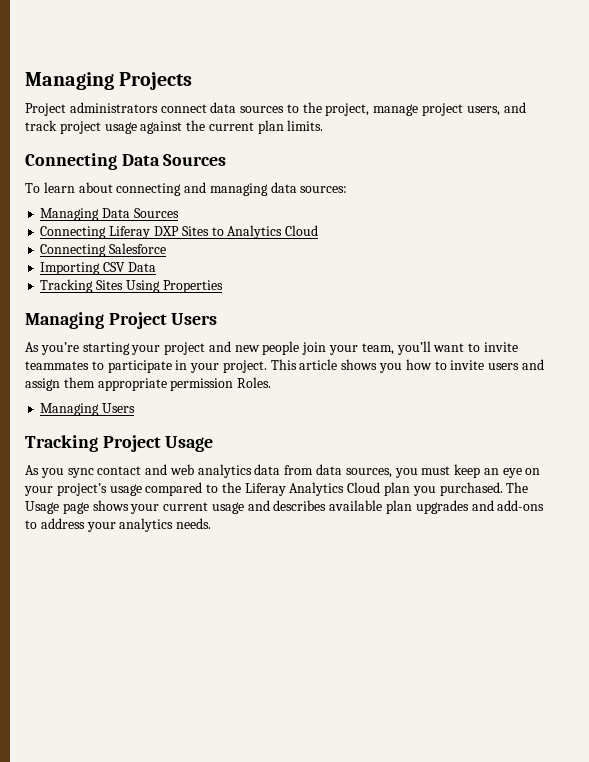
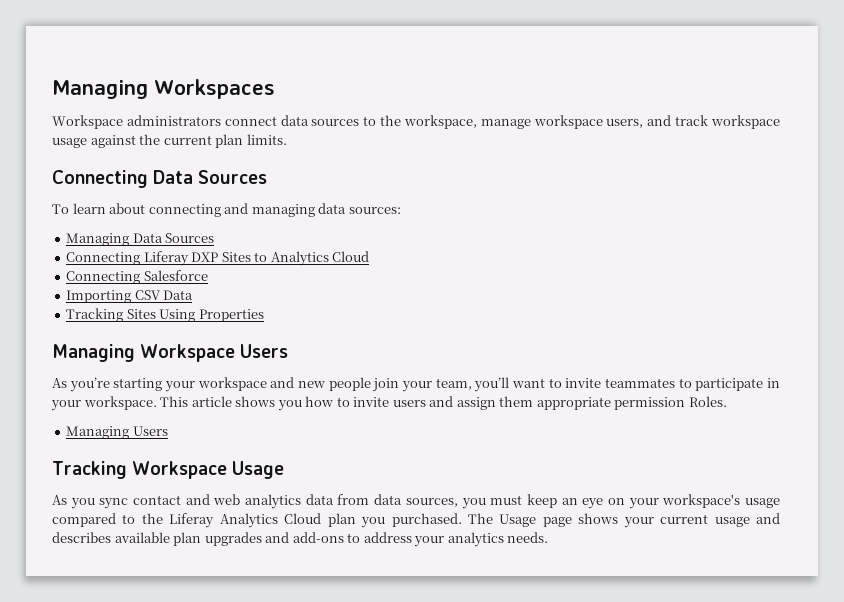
[25,72,193,90] [25,103,66,116] Managing Projects // Project -> [52,79,275,99] [52,115,123,129] Managing Workspaces // Workspace
[325,103,464,116] project, manage project -> [403,115,603,129] workspace, manage workspace
[59,121,101,134] project -> [711,115,780,129] workspace
[108,312,167,329] Project -> [140,344,236,362] Workspace
[164,342,206,355] project -> [197,377,267,391] workspace
[222,360,267,373] project. -> [83,396,157,410] workspace.
[102,435,161,452] Project -> [132,461,228,479] Workspace
[56,483,107,496] project’s -> [662,494,741,508] workspace's

